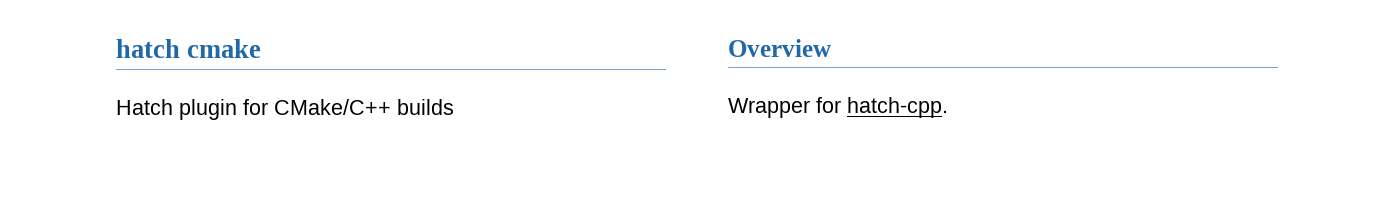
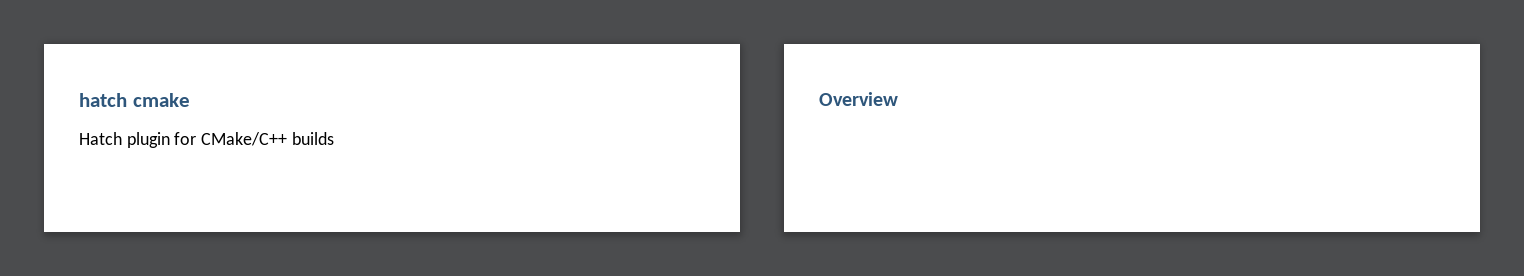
[728,97,948,118] // Wrapper for hatch-cpp. -> (898, 99) none

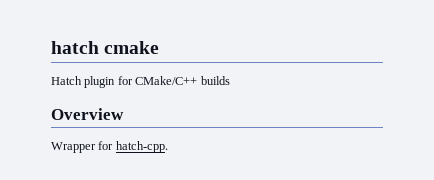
(898, 99) none -> [51,141,168,153] // Wrapper for hatch-cpp.

